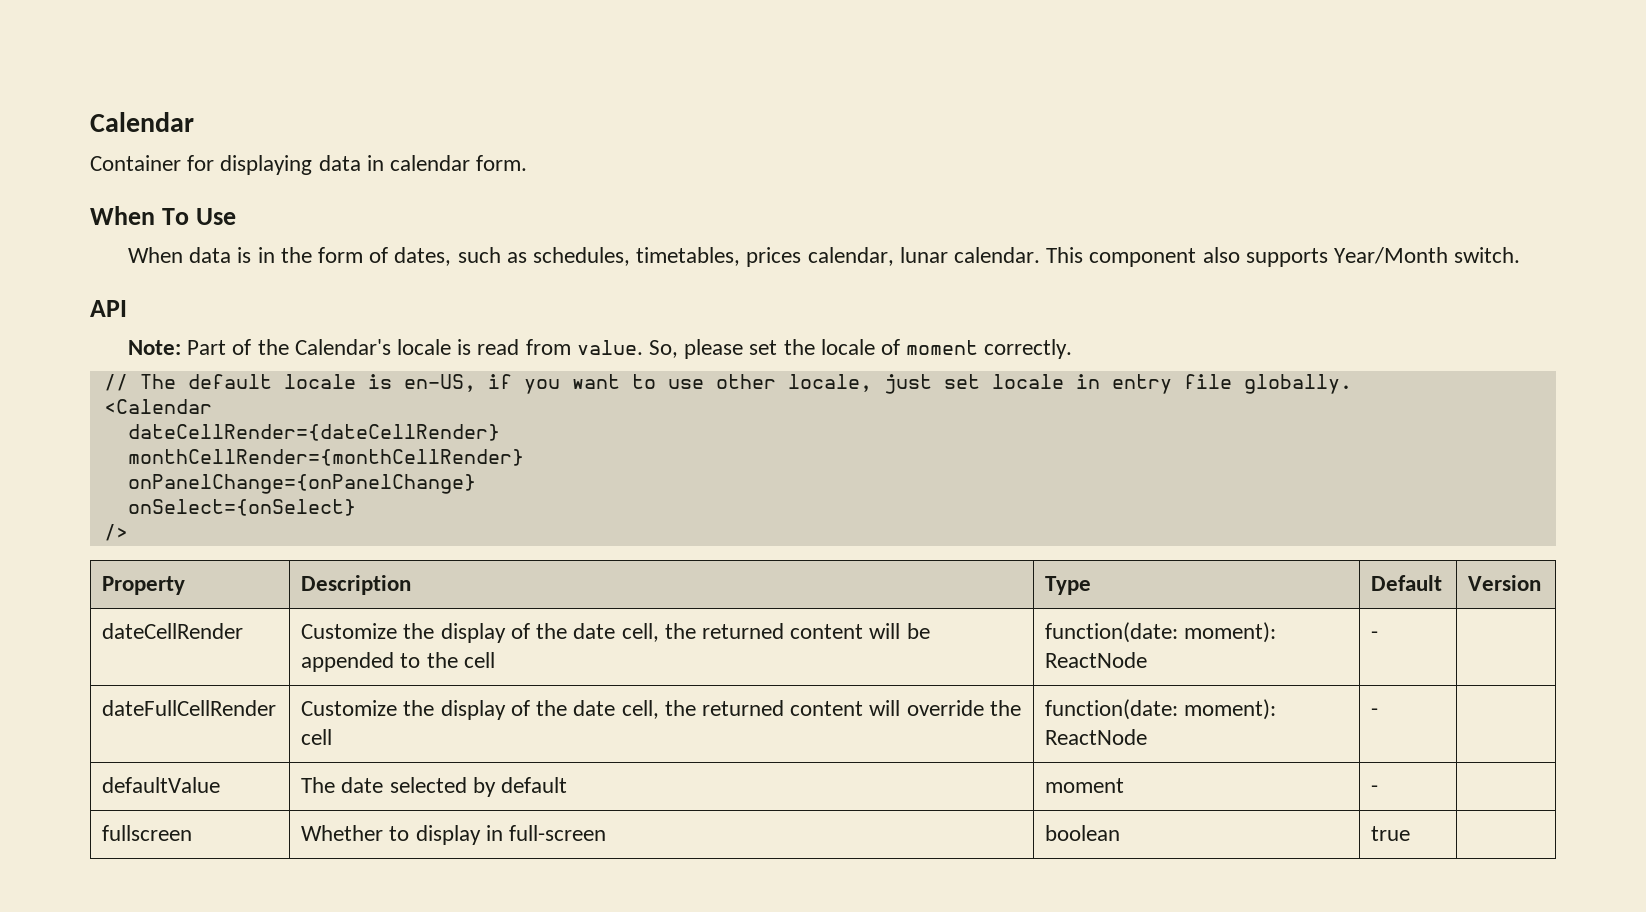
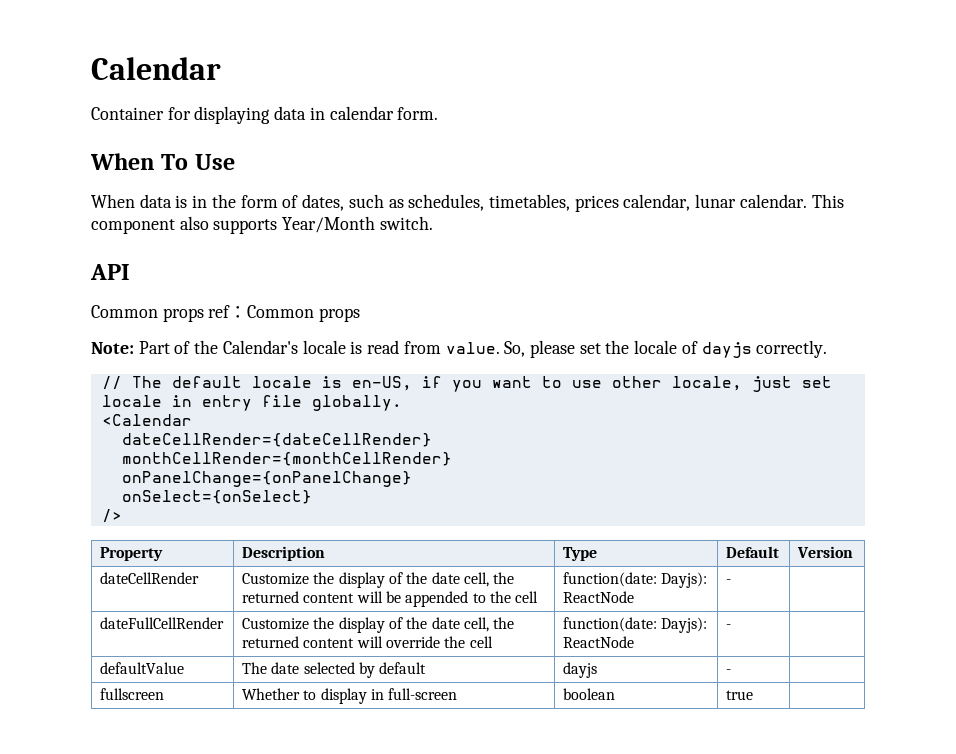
(127, 308) none -> [91,305,361,322] // Common props ref：Common props
[906,340,979,355] moment -> [701,342,752,358] dayjs
[1184,622,1277,643] moment): -> [661,572,708,588] Dayjs):
[1184,699,1277,720] moment): -> [661,617,708,633] Dayjs):
[1045,778,1125,793] moment -> [563,662,598,678] dayjs

